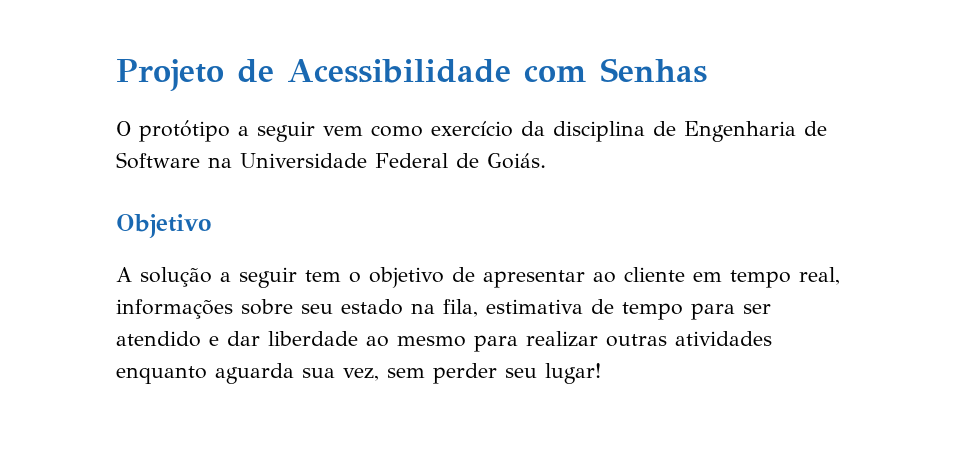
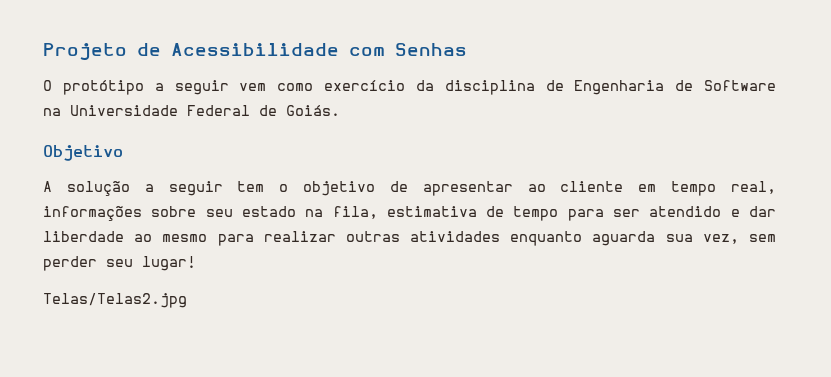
(601, 373) none -> [43,293,187,308] // Telas/Telas2.jpg

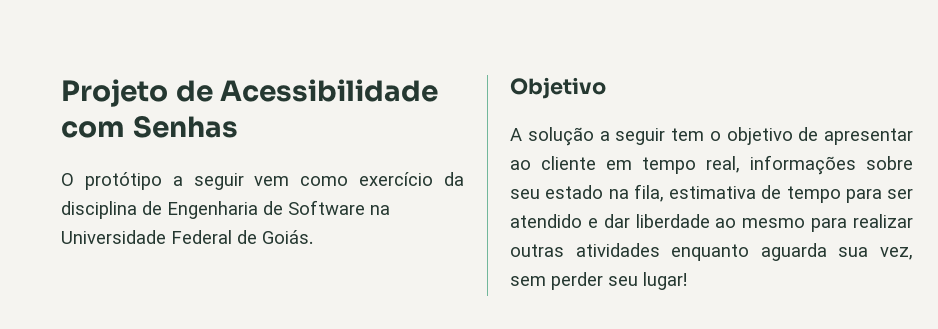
[43,293,187,308] // Telas/Telas2.jpg -> (687, 281) none

